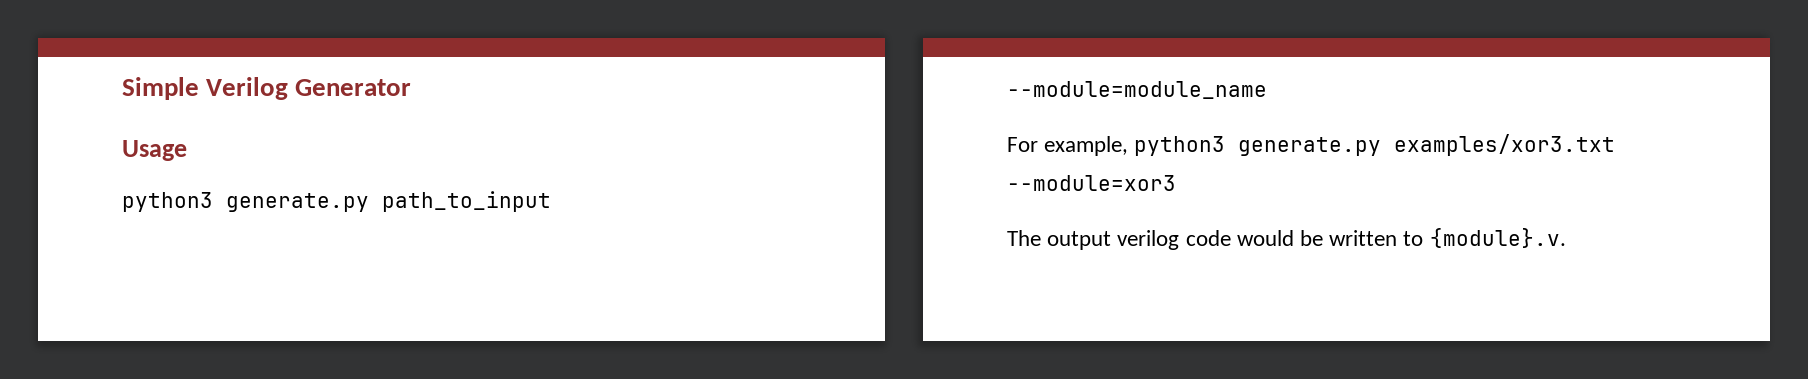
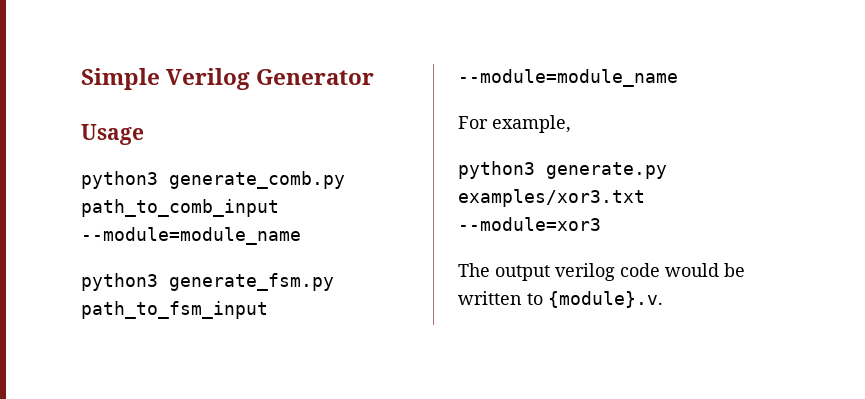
[226,191,551,212] generate.py path_to_input -> [169,171,345,189] [81,199,279,217] [81,227,301,245] [81,273,334,291] [81,301,268,319] generate_comb.py path_to_comb_input --module=module_name // python3 generate_fsm.py path_to_fsm_input
(1129, 146) none -> (571, 124) //

